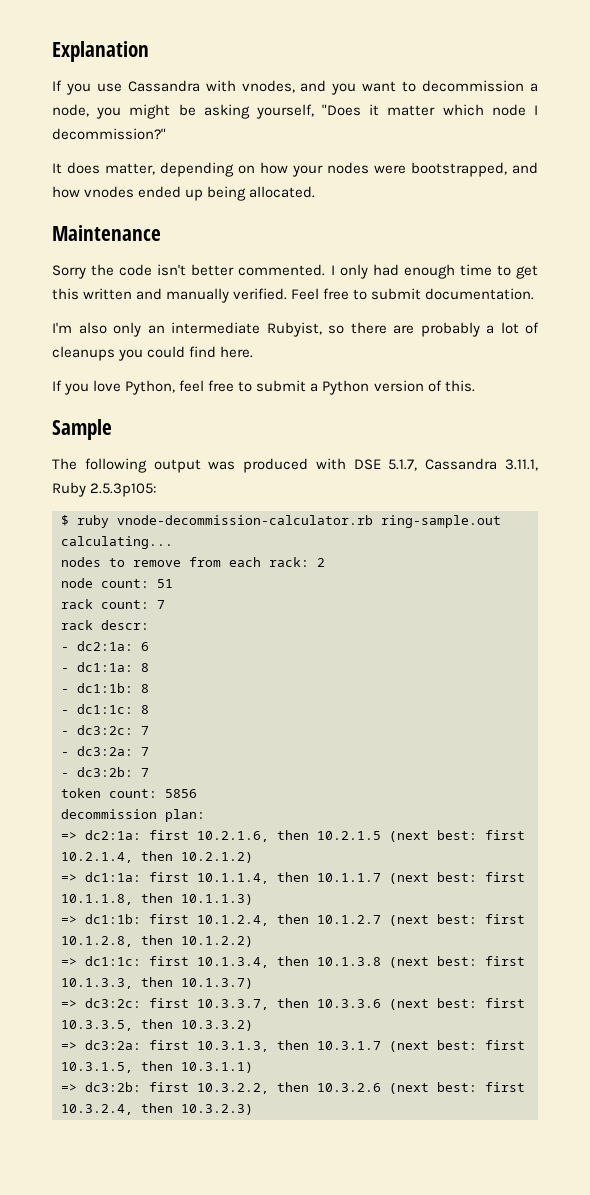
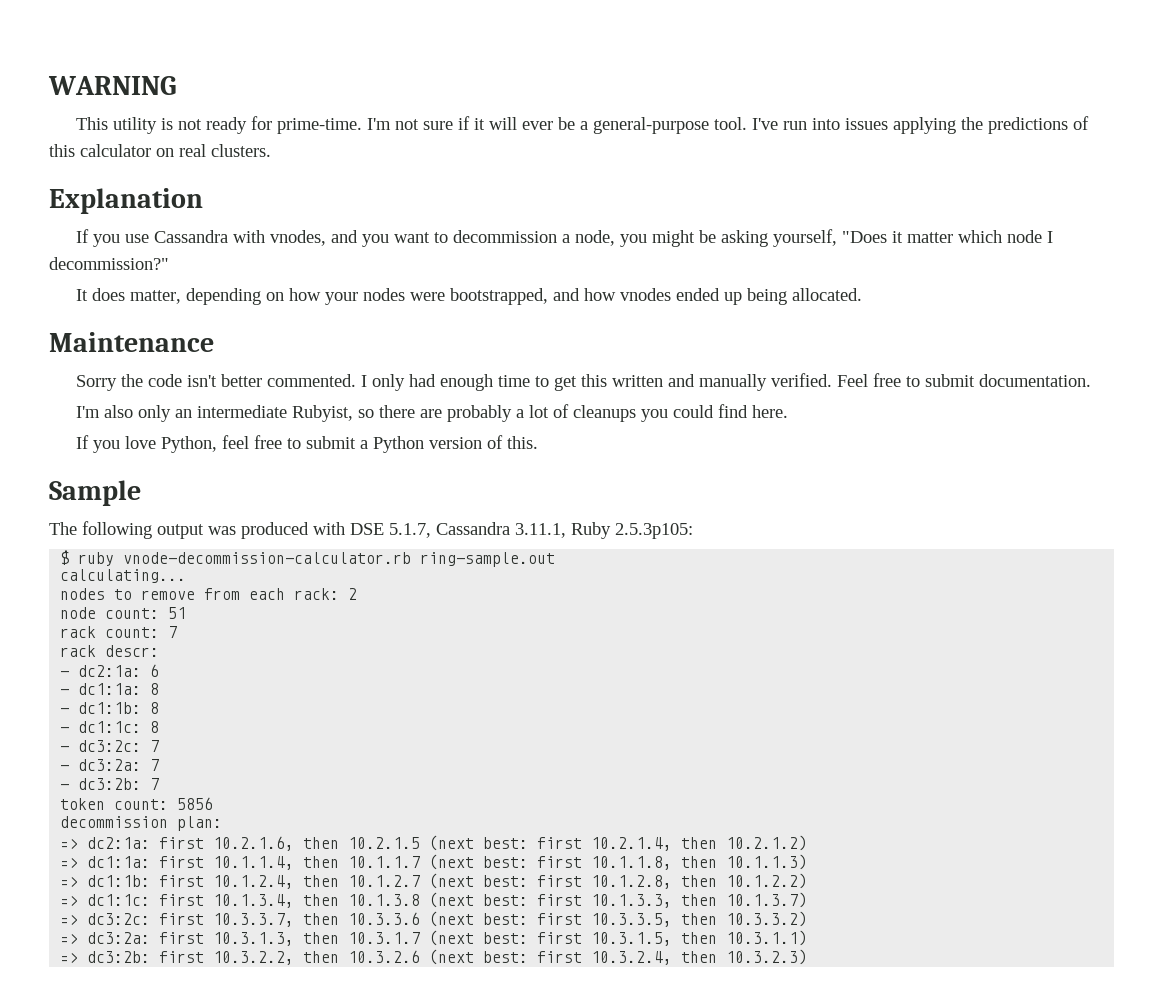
(52, 51) none -> [48,76,176,95] [76,116,1090,134] [49,144,271,157] WARNING // This utility is not ready for prime-time. I'm not sure if it will ever be a general-purpose tool. I've run into issues applying the predictions of this calculator on real clusters. //

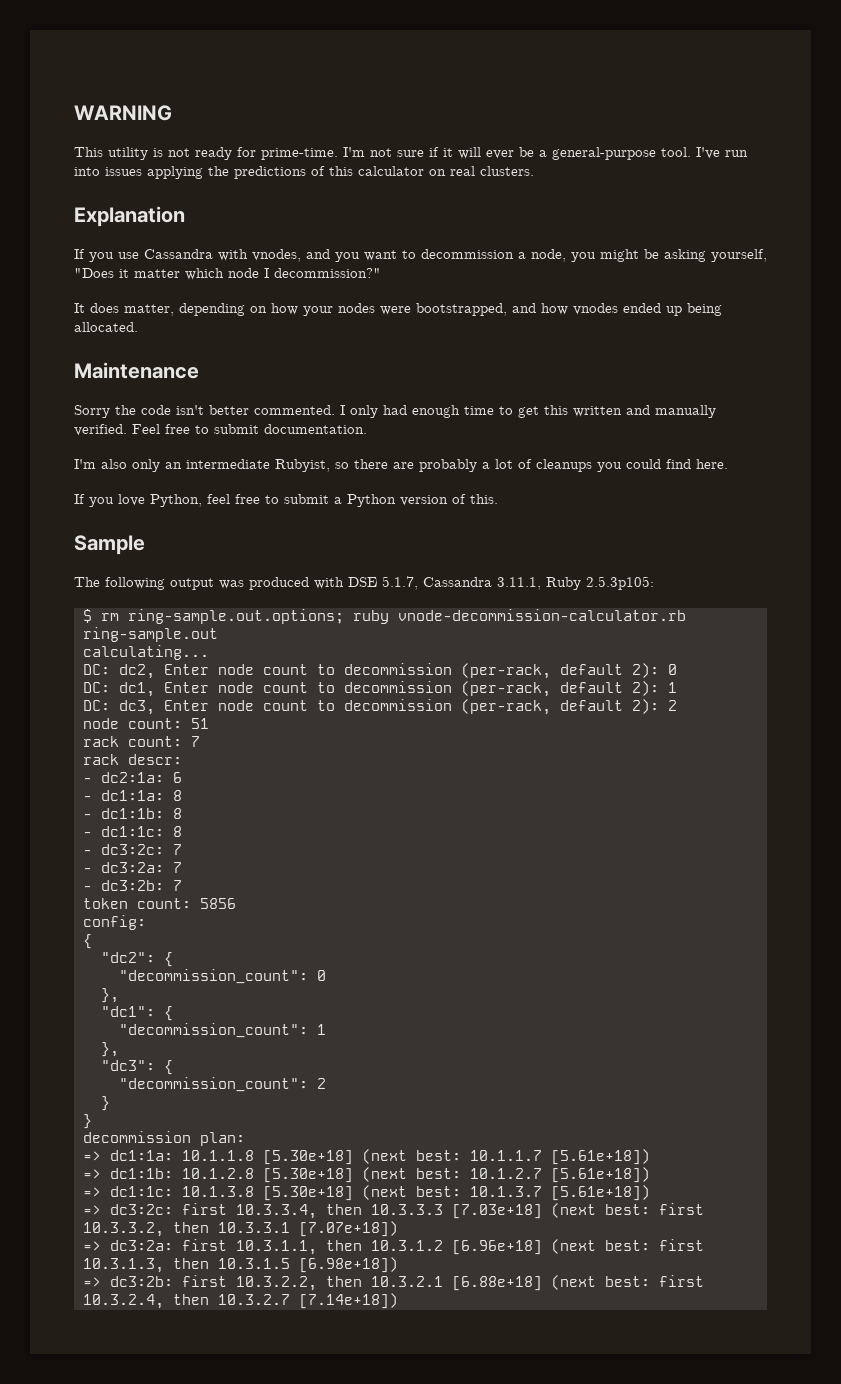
(70, 557) none -> [101,609,344,624] rm ring-sample.out.options;
[60,588,340,600] nodes to remove from each rack: -> [83,663,677,679] [83,681,677,697] [83,699,659,715] DC: dc2, Enter node count to decommission (per-rack, default 2): 0 // DC: dc1, Enter node count to decommission (per-rack, default 2): 1 // DC: dc3, Enter node count to decommission (per-rack, default 2):
[60,816,223,831] [60,835,808,851] [60,854,808,870] [60,873,808,889] [60,892,808,908] [60,911,808,927] [60,930,808,946] decommission plan: // => dc2:1a: first 10.2.1.6, then 10.2.1.5 (next best: first 10.2.1.4, then 10.2.1.2) // => dc1:1a: first 10.1.1.4, then 10.1.1.7 (next best: first 10.1.1.8, then 10.1.1.3) // => dc1:1b: first 10.1.2.4, then 10.1.2.7 (next best: first 10.1.2.8, then 10.1.2.2) // => dc1:1c: first 10.1.3.4, then 10.1.3.8 (next best: first 10.1.3.3, then 10.1.3.7) // => dc3:2c: first 10.3.3.7, then 10.3.3.6 (next best: first 10.3.3.5, then 10.3.3.2) // => dc3:2a: first 10.3.1.3, then 10.3.1.7 (next best: first 10.3.1.5, then 10.3.1.1) -> [83,915,146,930] [83,934,92,949] [101,952,173,967] [119,969,326,984] [101,988,119,1003] [101,1006,173,1021] [119,1023,326,1038] [101,1042,119,1057] [101,1060,173,1075] [119,1077,326,1092] [101,1096,110,1111] [83,1114,92,1129] [83,1131,245,1146] [83,1149,650,1165] [83,1167,650,1183] [83,1185,650,1201] [83,1203,704,1219] [83,1221,398,1237] [83,1239,704,1255] [83,1257,398,1273] config: // { // "dc2": { // "decommission_count": 0 // }, // "dc1": { // "decommission_count": 1 // }, // "dc3": { // "decommission_count": 2 // } // } // decommission plan: // => dc1:1a: 10.1.1.8 [5.30e+18] (next best: 10.1.1.7 [5.61e+18]) // => dc1:1b: 10.1.2.8 [5.30e+18] (next best: 10.1.2.7 [5.61e+18]) // => dc1:1c: 10.1.3.8 [5.30e+18] (next best: 10.1.3.7 [5.61e+18]) // => dc3:2c: first 10.3.3.4, then 10.3.3.3 [7.03e+18] (next best: first 10.3.3.2, then 10.3.3.1 [7.07e+18]) // => dc3:2a: first 10.3.1.1, then 10.3.1.2 [6.96e+18] (next best: first 10.3.1.3, then 10.3.1.5 [6.98e+18])
[348,950,421,963] 10.3.2.6 -> [371,1276,542,1291] 10.3.2.1 [6.88e+18]
[726,949,808,965] 10.3.2.3) -> [218,1293,398,1309] 10.3.2.7 [7.14e+18])

